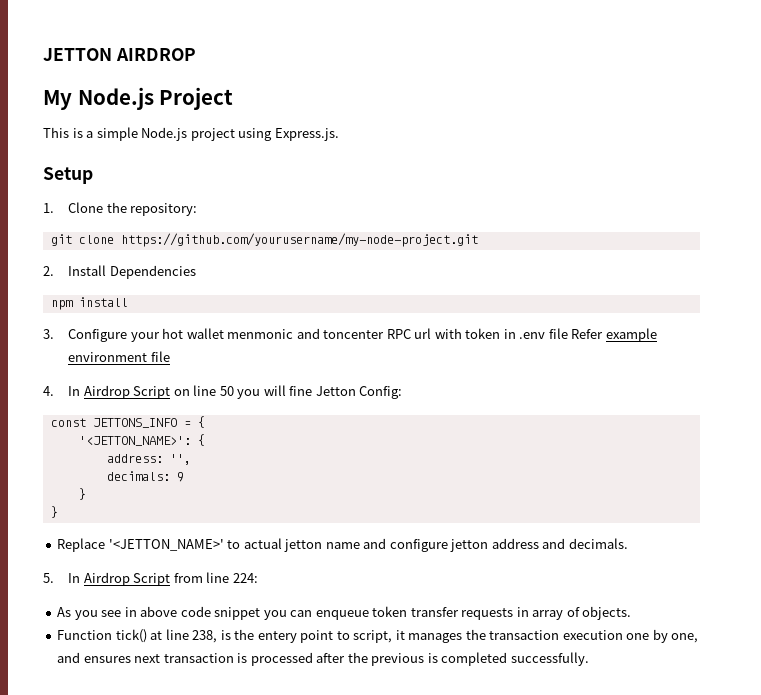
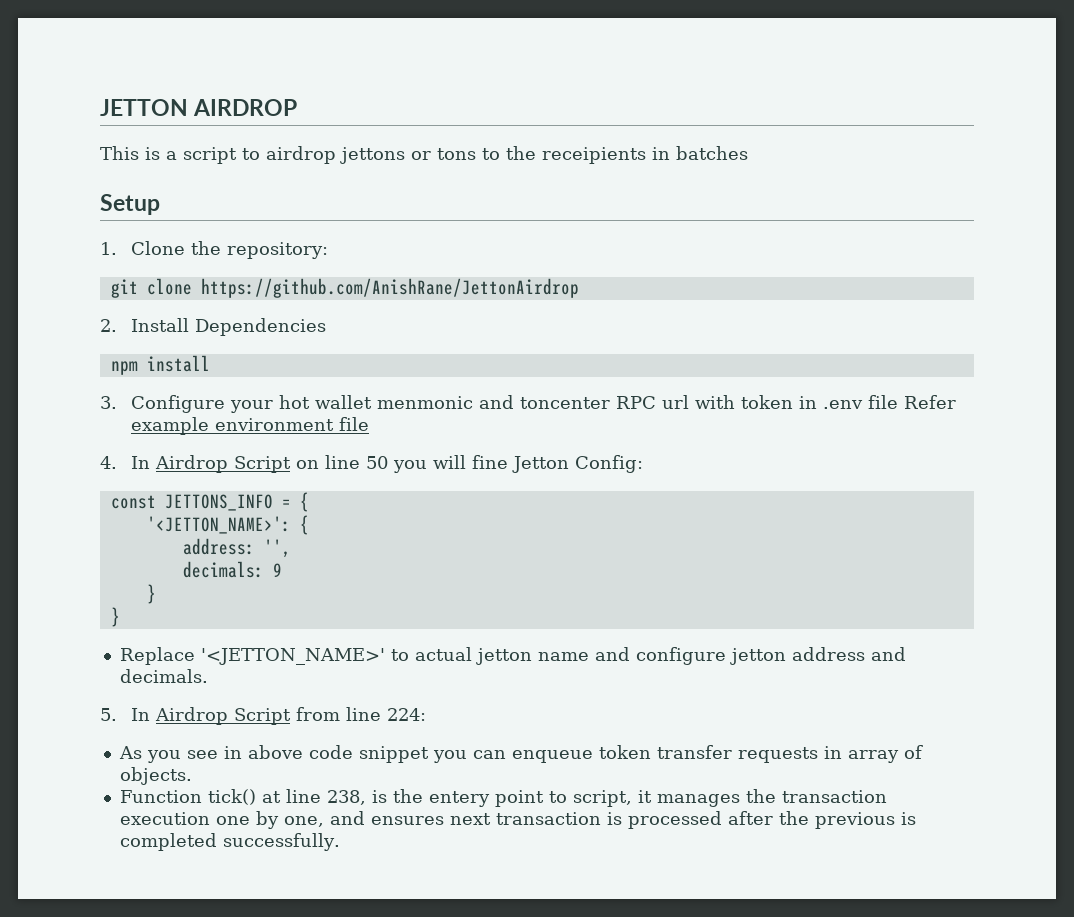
[43,87,234,110] // My Node.js Project -> (298, 107) none
[96,127,339,141] simple Node.js project using Express.js. -> [183,146,748,164] script to airdrop jettons or tons to the receipients in batches
[120,233,478,247] https://github.com/yourusername/my-node-project.git -> [200,278,579,298] https://github.com/AnishRane/JettonAirdrop

